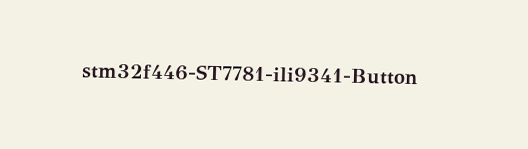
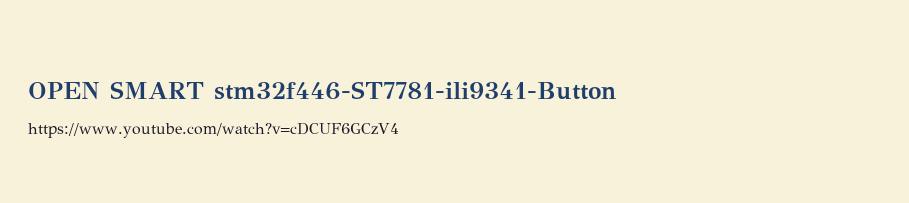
(81, 74) none -> [28,81,204,99] OPEN SMART
(419, 74) none -> [28,122,399,138] // https://www.youtube.com/watch?v=cDCUF6GCzV4

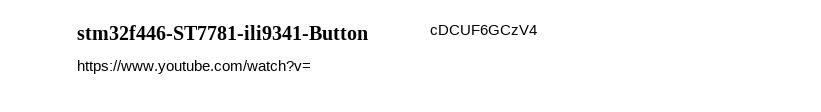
[28,81,204,99] OPEN SMART -> (77, 32) none

